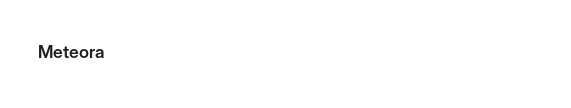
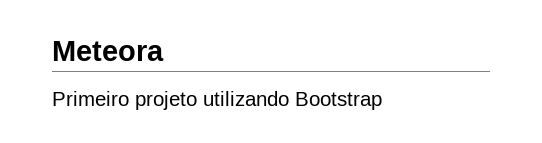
(104, 51) none -> [52,91,382,110] // Primeiro projeto utilizando Bootstrap

